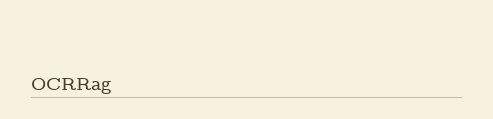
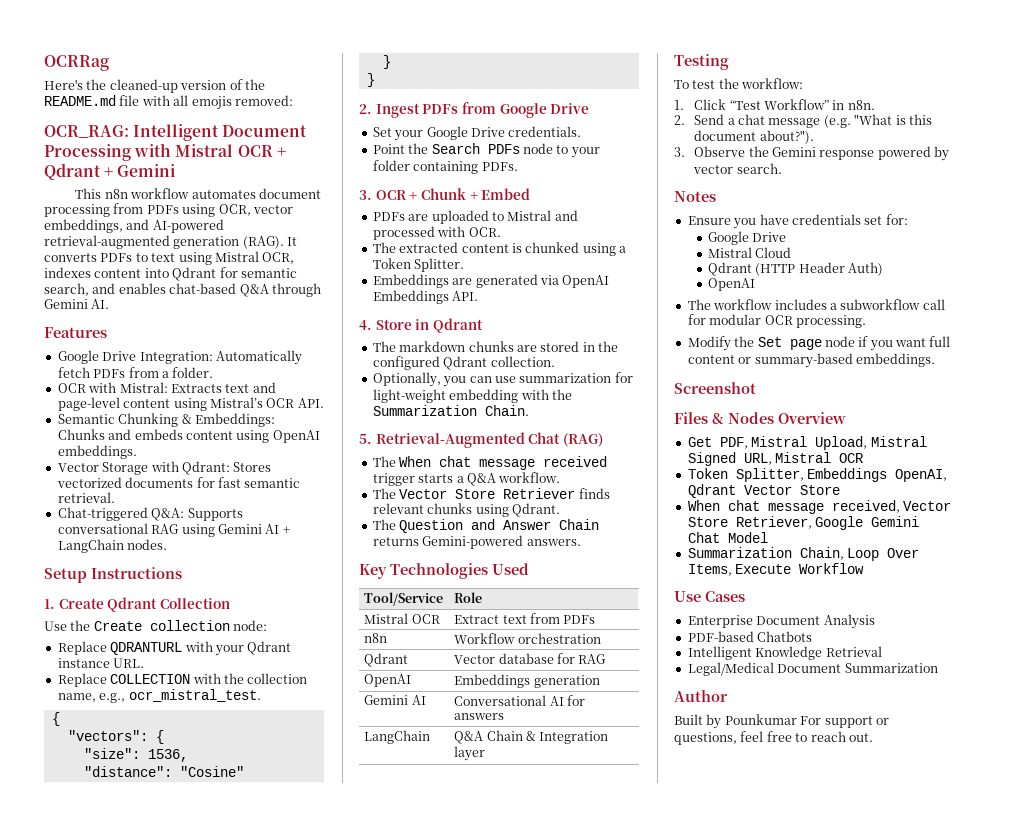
(112, 86) none -> [44,79,265,93] [44,95,293,110] [44,124,308,141] [44,143,286,161] [44,163,176,180] [75,188,321,199] [44,203,293,217] [44,219,224,233] [44,235,298,249] [44,251,295,265] [44,267,297,281] [44,283,321,297] [44,299,110,309] [44,327,107,338] [57,350,302,365] [57,367,214,378] [57,382,276,393] [57,397,324,411] [57,413,275,427] [57,429,320,443] [57,445,137,459] [57,461,272,475] [56,477,301,488] [57,492,115,503] [57,507,243,521] [57,523,290,537] [57,539,168,553] [44,567,182,583] [44,597,230,612] [44,620,268,631] [57,641,292,656] [57,658,145,668] [57,673,308,687] [57,689,261,703] [51,712,60,726] [67,730,164,744] [83,748,188,762] [83,766,244,777] [382,55,391,69] [366,73,375,87] [359,102,590,118] [372,126,582,141] [372,143,600,158] [372,160,518,174] [359,188,531,200] [372,210,578,224] [372,226,501,240] [372,242,626,256] [372,258,465,272] [372,274,610,288] [372,290,479,304] [359,318,483,333] [372,341,618,352] [372,356,555,370] [372,372,633,387] [372,389,572,403] [372,405,529,416] [359,432,603,448] [372,456,608,470] [372,472,561,486] [372,488,610,499] [372,503,560,517] [372,519,600,533] [372,535,581,549] [359,563,529,579] [364,592,444,606] [454,592,483,603] [364,613,440,624] [454,613,596,624] [364,633,388,643] [454,633,601,644] [364,653,409,667] [454,653,607,664] [364,674,412,687] [454,674,600,688] [364,695,426,705] [454,695,586,706] [454,713,505,720] [364,730,431,744] [454,730,609,744] [454,746,486,761] [674,54,729,70] [674,78,804,89] [674,99,875,110] [674,114,932,128] [694,130,814,144] [674,146,950,161] [693,163,782,174] [674,191,716,202] [687,214,908,229] [708,231,787,245] [708,247,792,258] [708,262,884,276] [708,278,756,291] [687,299,945,310] [687,314,866,328] [687,336,951,351] [687,353,935,368] [674,382,756,394] [674,412,846,424] [687,436,927,450] [687,452,865,466] [687,468,948,482] [687,484,840,498] [687,500,952,514] [687,516,920,530] [687,532,768,543] [687,547,920,561] [687,563,865,576] [674,591,745,602] [687,614,875,629] [687,631,813,642] [687,646,882,660] [687,662,938,676] [674,690,728,702] [674,714,889,729] [674,731,873,745] // Here's the cleaned-up version of the README.md file with all emojis removed: // OCR_RAG: Intelligent Document Processing with Mistral OCR + Qdrant + Gemini // This n8n workflow automates document processing from PDFs using OCR, vector embeddings, and AI-powered retrieval-augmented generation (RAG). It converts PDFs to text using Mistral OCR, indexes content into Qdrant for semantic search, and enables chat-based Q&A through Gemini AI. // Features // Google Drive Integration: Automatically fetch PDFs from a folder. // OCR with Mistral: Extracts text and page-level content using Mistral’s OCR API. // Semantic Chunking & Embeddings: Chunks and embeds content using OpenAI embeddings. // Vector Storage with Qdrant: Stores vectorized documents for fast semantic retrieval. // Chat-triggered Q&A: Supports conversational RAG using Gemini AI + LangChain nodes. // Setup Instructions // 1. Create Qdrant Collection // Use the Create collection node: // Replace QDRANTURL with your Qdrant instance URL. // Replace COLLECTION with the collection name, e.g., ocr_mistral_test. // { // "vectors": { // "size": 1536, // "distance": "Cosine" // } // } // 2. Ingest PDFs from Google Drive // Set your Google Drive credentials. // Point the Search PDFs node to your folder containing PDFs. // 3. OCR + Chunk + Embed // PDFs are uploaded to Mistral and processed with OCR. // The extracted content is chunked using a Token Splitter. // Embeddings are generated via OpenAI Embeddings API. // 4. Store in Qdrant // The markdown chunks are stored in the configured Qdrant collection. // Optionally, you can use summarization for light-weight embedding with the Summarization Chain. // 5. Retrieval-Augmented Chat (RAG) // The When chat message received trigger starts a Q&A workflow. // The Vector Store Retriever finds relevant chunks using Qdrant. // The Question and Answer Chain returns Gemini-powered answers. // Key Technologies Used // Tool/Service | Role // Mistral OCR | Extract text from PDFs // n8n | Workflow orchestration // Qdrant | Vector database for RAG // OpenAI | Embeddings generation // Gemini AI | Conversational AI for answers // LangChain | Q&A Chain & Integration layer // Testing // To test the workflow: // 1. Click “Test Workflow” in n8n. // 2. Send a chat message (e.g. "What is this document about?"). // 3. Observe the Gemini response powered by vector search. // Notes // Ensure you have credentials set for: // Google Drive // Mistral Cloud // Qdrant (HTTP Header Auth) // OpenAI // The workflow includes a subworkflow call for modular OCR processing. // Modify the Set page node if you want full content or summary-based embeddings. // Screenshot // Files & Nodes Overview // Get PDF, Mistral Upload, Mistral Signed URL, Mistral OCR // Token Splitter, Embeddings OpenAI, Qdrant Vector Store // When chat message received, Vector Store Retriever, Google Gemini Chat Model // Summarization Chain, Loop Over Items, Execute Workflow // Use Cases // Enterprise Document Analysis // PDF-based Chatbots // Intelligent Knowledge Retrieval // Legal/Medical Document Summarization // Author // Built by Pounkumar For support or questions, feel free to reach out.

